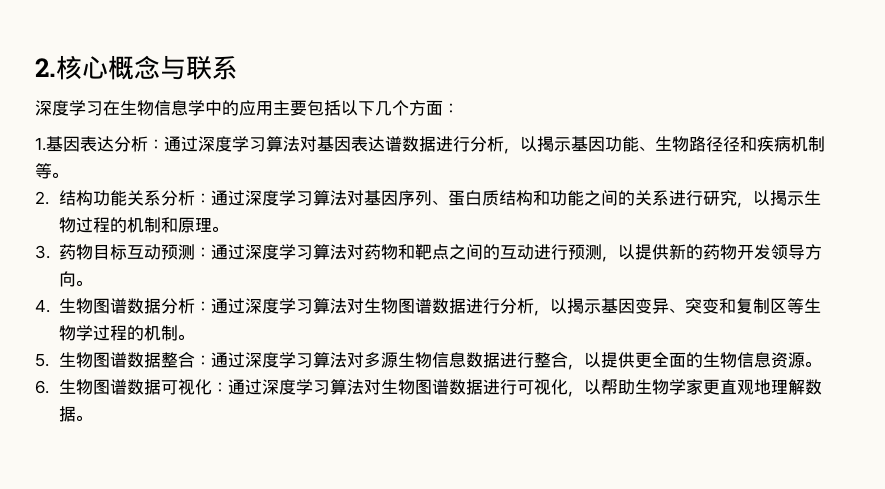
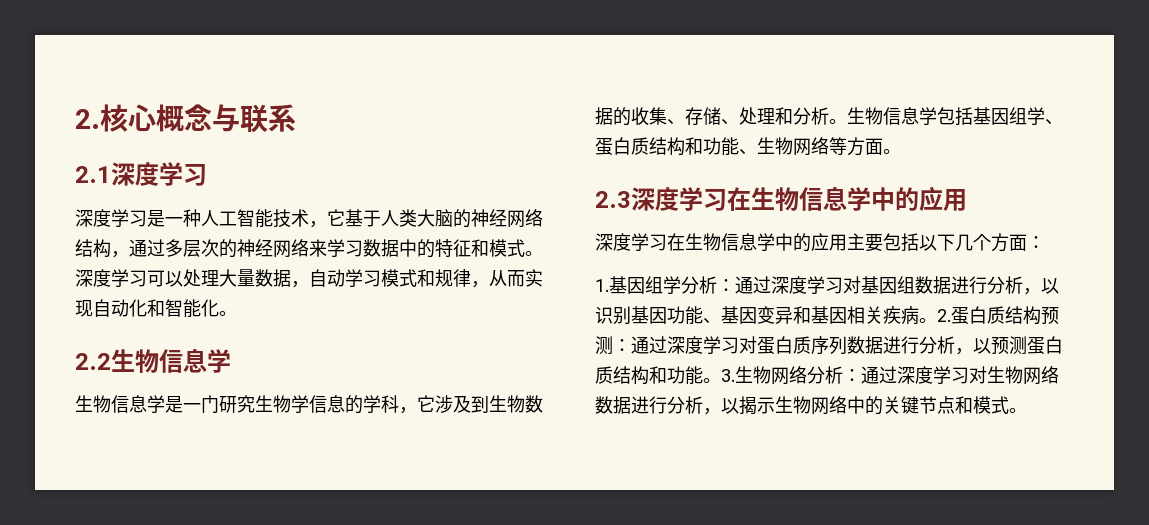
(238, 68) none -> [75,162,207,186] [75,209,543,228] [75,239,543,258] [75,269,543,288] [75,299,237,318] [75,348,231,373] [75,395,543,414] [595,107,1063,126] [595,137,901,156] [595,186,967,211] // 2.1深度学习 // 深度学习是一种人工智能技术，它基于人类大脑的神经网络结构，通过多层次的神经网络来学习数据中的特征和模式。深度学习可以处理大量数据，自动学习模式和规律，从而实现自动化和智能化。 // 2.2生物信息学 // 生物信息学是一门研究生物学信息的学科，它涉及到生物数据的收集、存储、处理和分析。生物信息学包括基因组学、蛋白质结构和功能、生物网络等方面。 // 2.3深度学习在生物信息学中的应用
[80,136,825,154] [35,163,68,179] [35,190,822,208] [59,217,229,233] [35,244,823,262] [59,271,93,287] [35,298,822,316] [59,325,195,341] [35,352,822,370] [35,379,823,397] [59,406,77,422] 表达分析：通过深度学习算法对基因表达谱数据进行分析，以揭示基因功能、生物路径径和疾病机制等。 // 2.结构功能关系分析：通过深度学习算法对基因序列、蛋白质结构和功能之间的关系进行研究，以揭示生物过程的机制和原理。 // 3.药物目标互动预测：通过深度学习算法对药物和靶点之间的互动进行预测，以提供新的药物开发领导方向。 // 4.生物图谱数据分析：通过深度学习算法对生物图谱数据进行分析，以揭示基因变异、突变和复制区等生物学过程的机制。 // 5.生物图谱数据整合：通过深度学习算法对多源生物信息数据进行整合，以提供更全面的生物信息资源。 // 6.生物图谱数据可视化：通过深度学习算法对生物图谱数据进行可视化，以帮助生物学家更直观地理解数据 -> [645,276,1059,295] [595,306,1059,325] [595,336,1063,355] [595,366,1059,385] [595,396,1009,415] 组学分析：通过深度学习对基因组数据进行分析，以识别基因功能、基因变异和基因相关疾病。2.蛋白质结构预测：通过深度学习对蛋白质序列数据进行分析，以预测蛋白质结构和功能。3.生物网络分析：通过深度学习对生物网络数据进行分析，以揭示生物网络中的关键节点和模式

